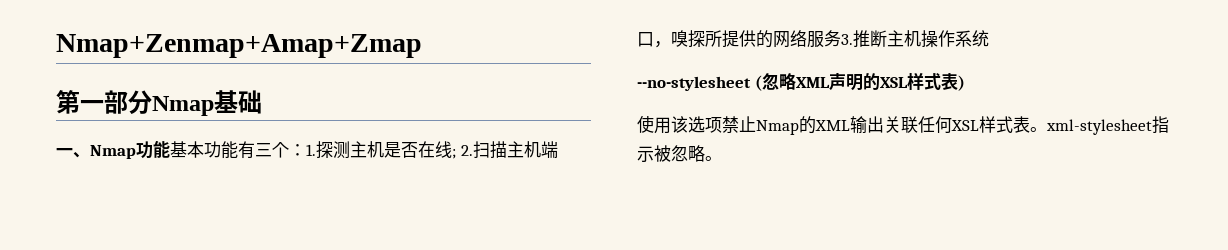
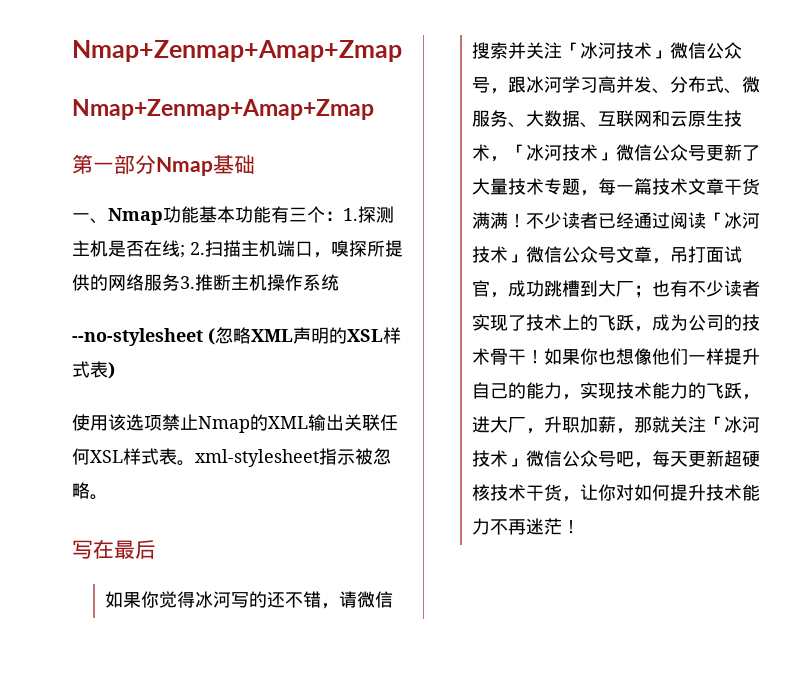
[56,34,422,58] Nmap+Zenmap+Amap+Zmap -> [72,40,402,62] [72,99,374,120] Nmap+Zenmap+Amap+Zmap // Nmap+Zenmap+Amap+Zmap
(722, 158) none -> [72,539,156,559] [105,591,394,609] [472,42,743,59] [472,76,761,94] [472,110,743,128] [472,144,761,162] [472,178,761,196] [472,212,761,229] [472,246,743,264] [472,280,761,298] [472,314,761,332] [472,348,761,365] [472,382,761,400] [472,416,761,434] [472,450,761,468] [472,484,761,502] [472,518,581,535] // 写在最后 // 如果你觉得冰河写的还不错，请微信搜索并关注「冰河技术」微信公众号，跟冰河学习高并发、分布式、微服务、大数据、互联网和云原生技术，「冰河技术」微信公众号更新了大量技术专题，每一篇技术文章干货满满！不少读者已经通过阅读「冰河技术」微信公众号文章，吊打面试官，成功跳槽到大厂；也有不少读者实现了技术上的飞跃，成为公司的技术骨干！如果你也想像他们一样提升自己的能力，实现技术能力的飞跃，进大厂，升职加薪，那就关注「冰河技术」微信公众号吧，每天更新超硬核技术干货，让你对如何提升技术能力不再迷茫！

